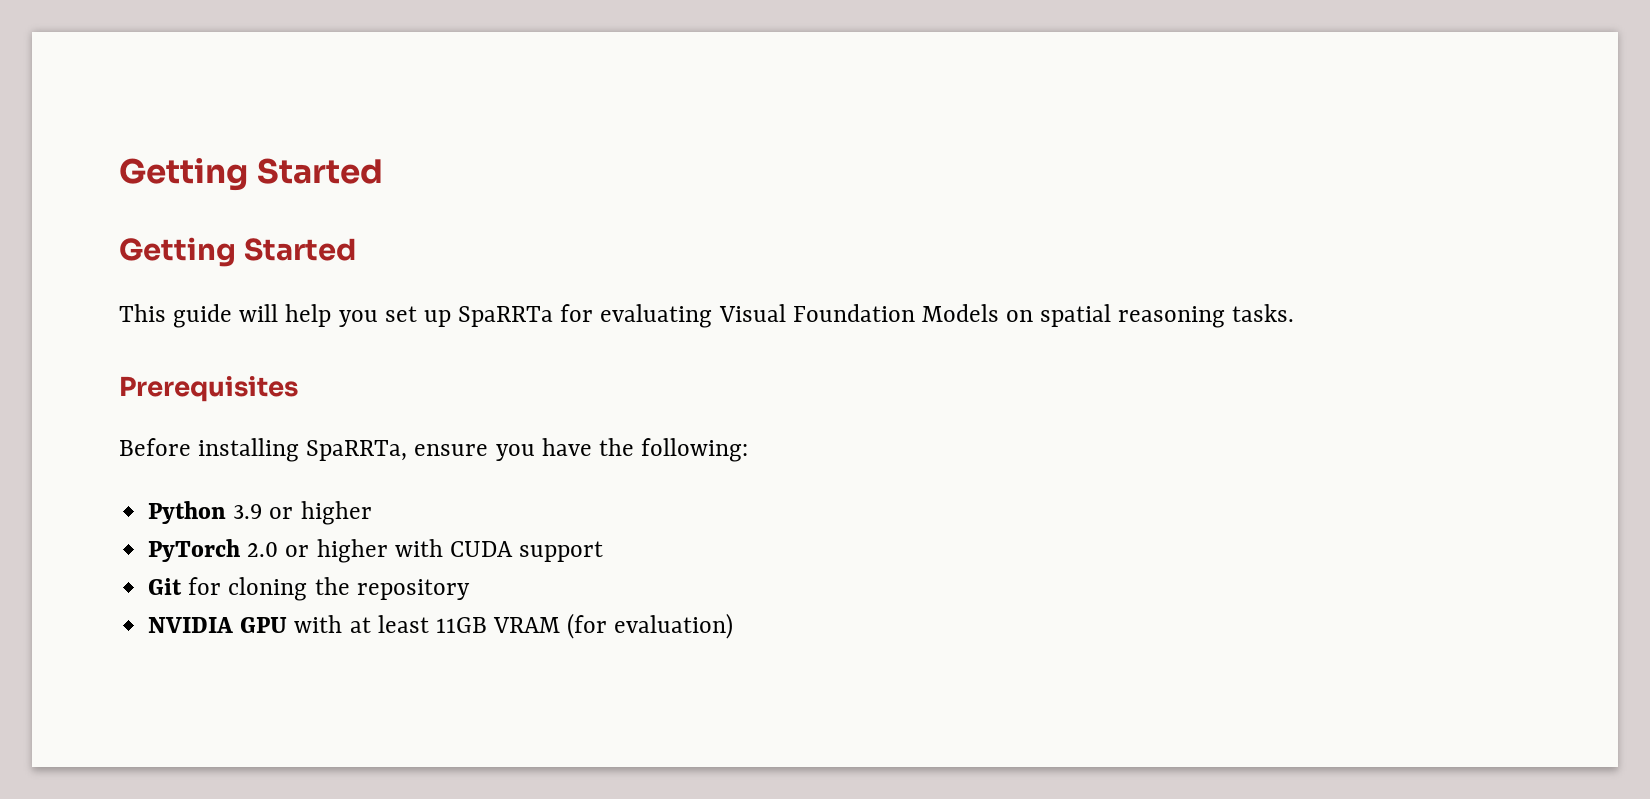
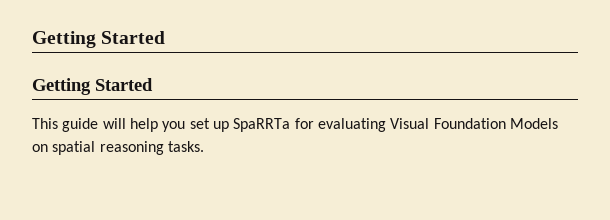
[119,376,298,402] [119,438,749,462] [148,501,372,525] [148,539,604,563] [148,577,470,601] [148,613,734,639] // Prerequisites // Before installing SpaRRTa, ensure you have the following: // Python 3.9 or higher // PyTorch 2.0 or higher with CUDA support // Git for cloning the repository // NVIDIA GPU with at least 11GB VRAM (for evaluation) -> (204, 146) none

